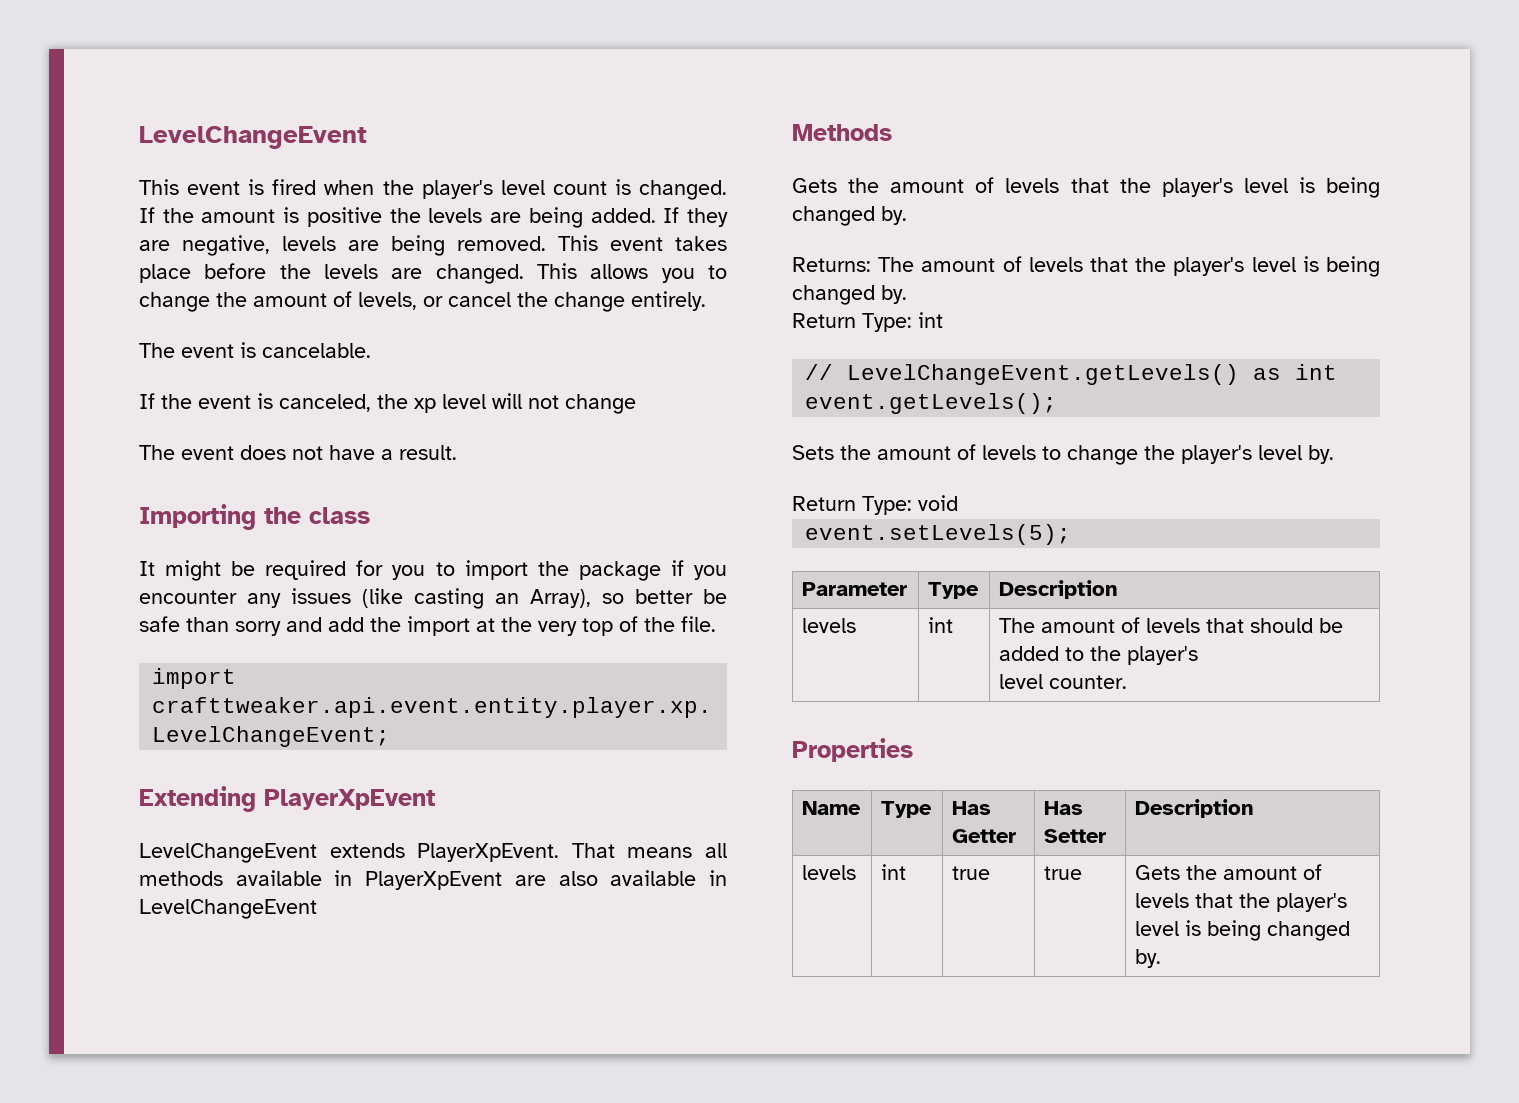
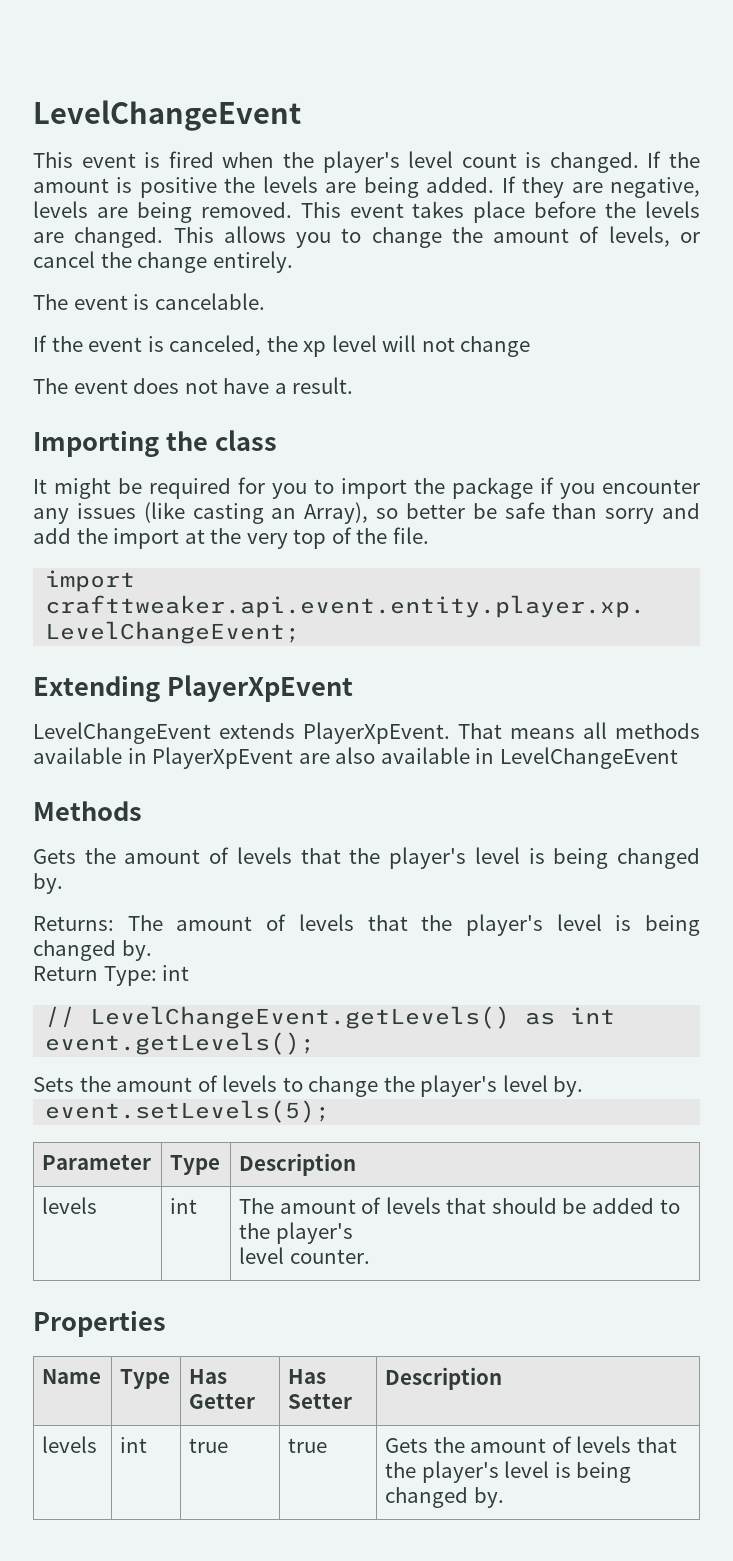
[792,495,958,515] // Return Type: void -> (584, 1086) none

